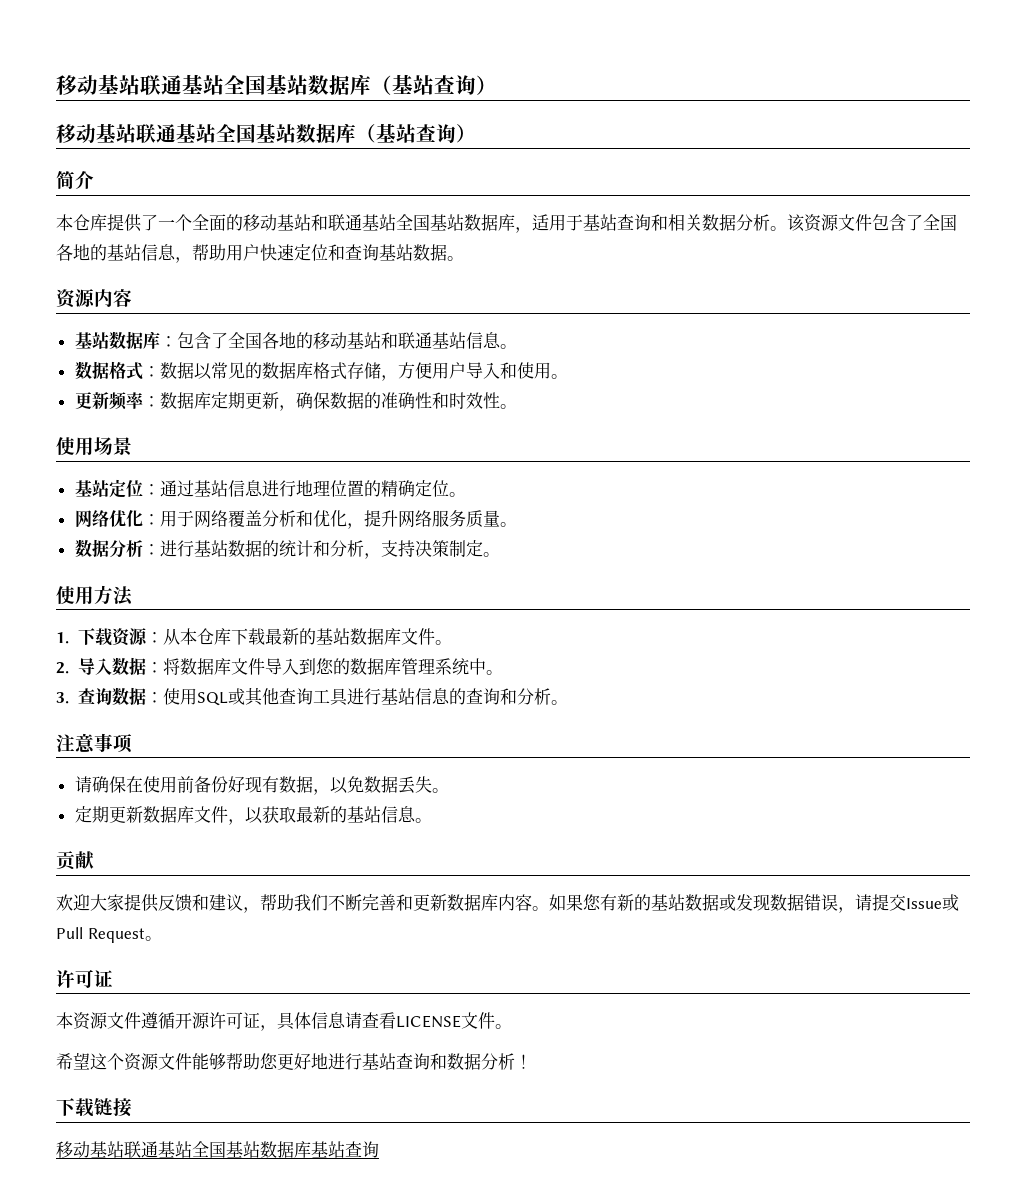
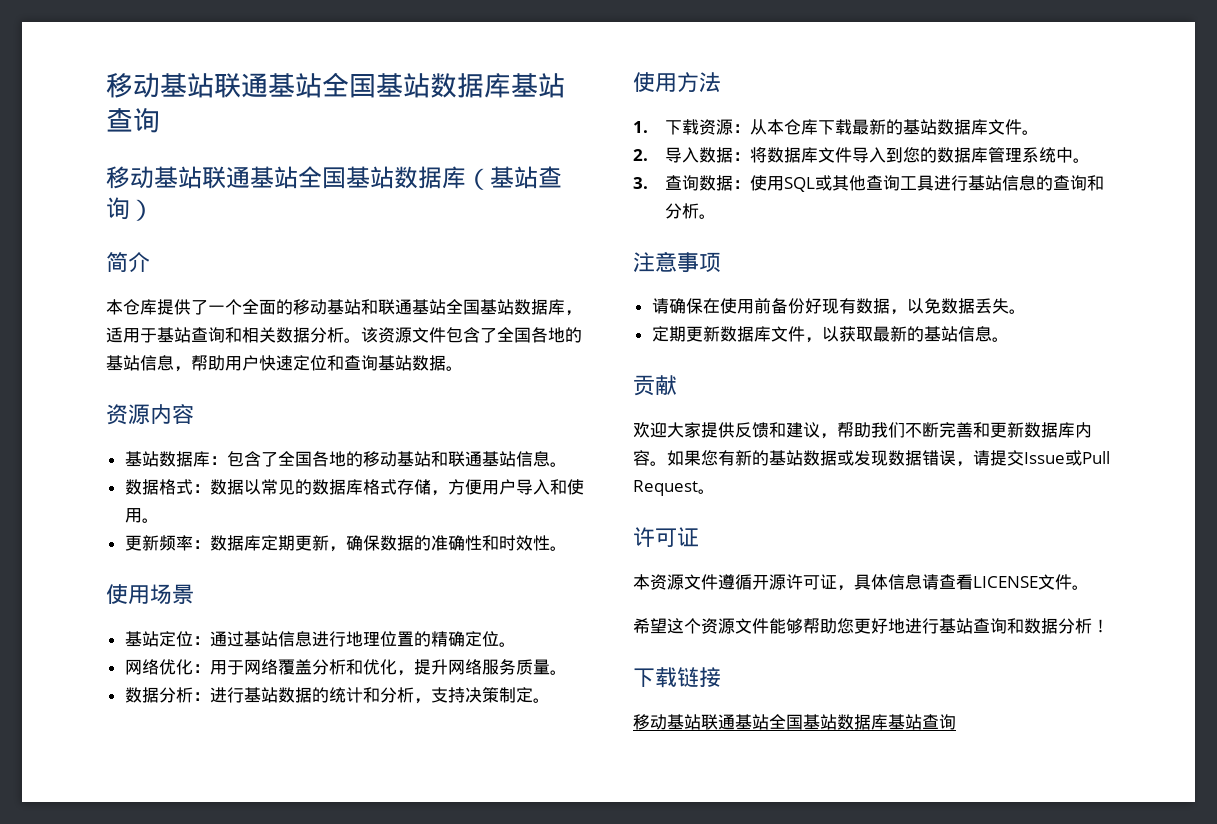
[56,74,497,95] 移动基站联通基站全国基站数据库（基站查询） -> [106,72,565,98] [106,107,160,133] 移动基站联通基站全国基站数据库基站查询

